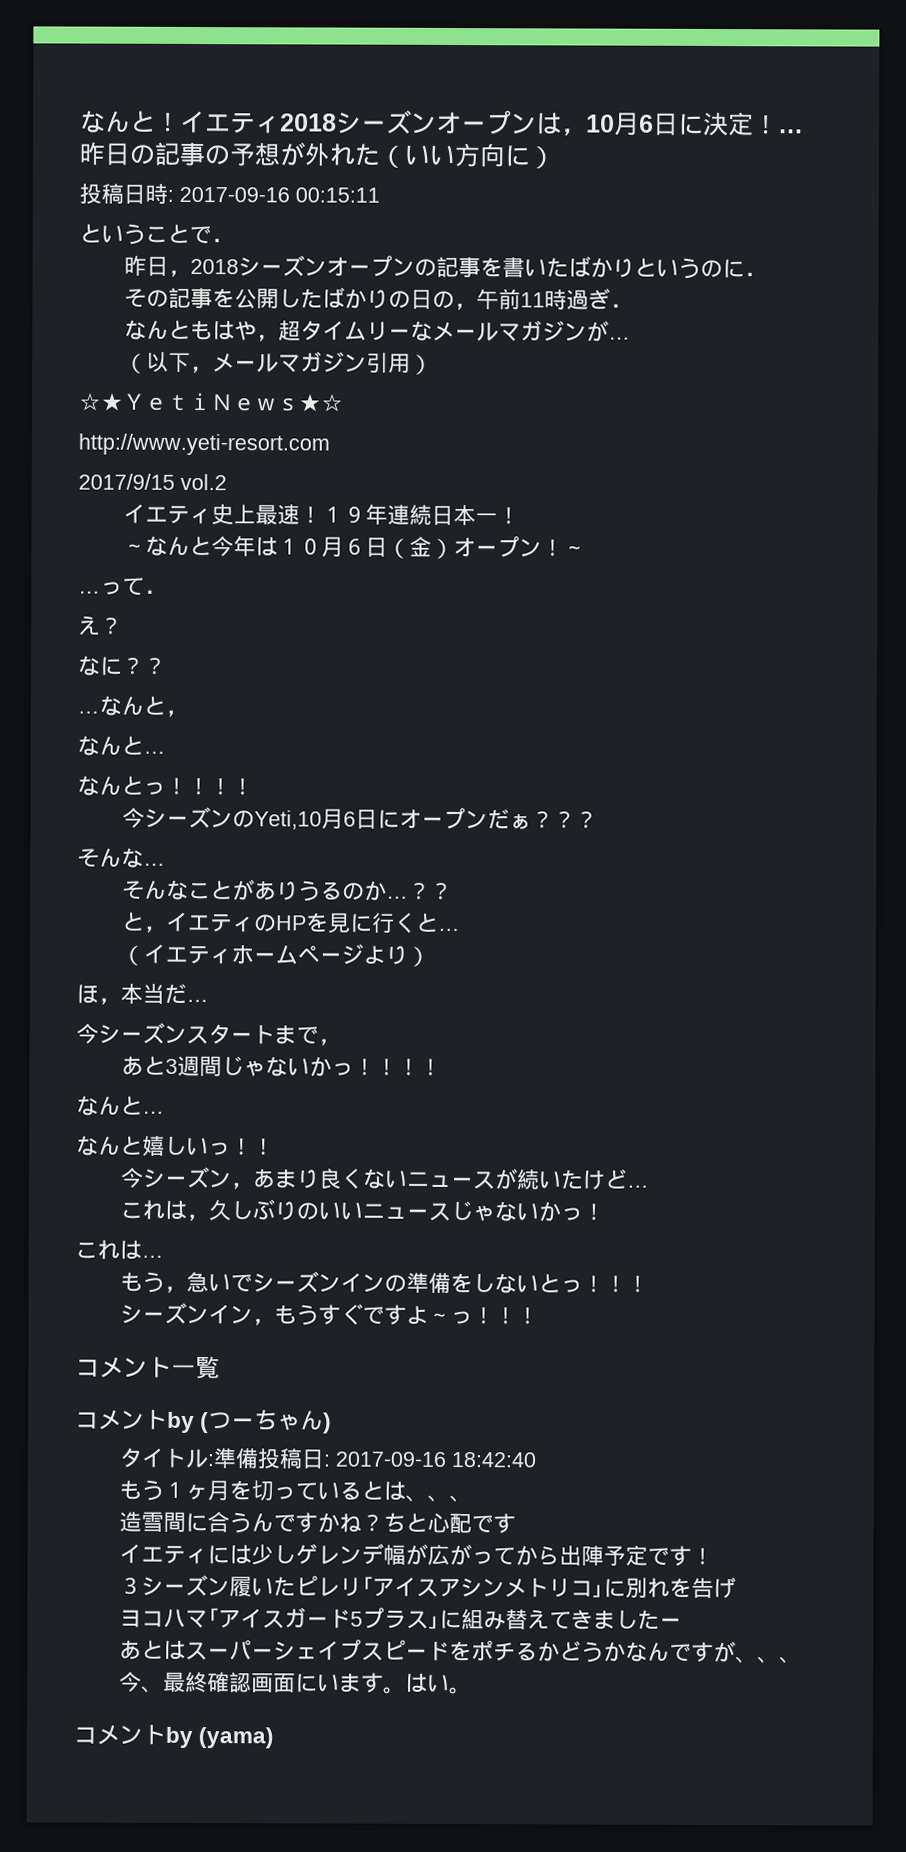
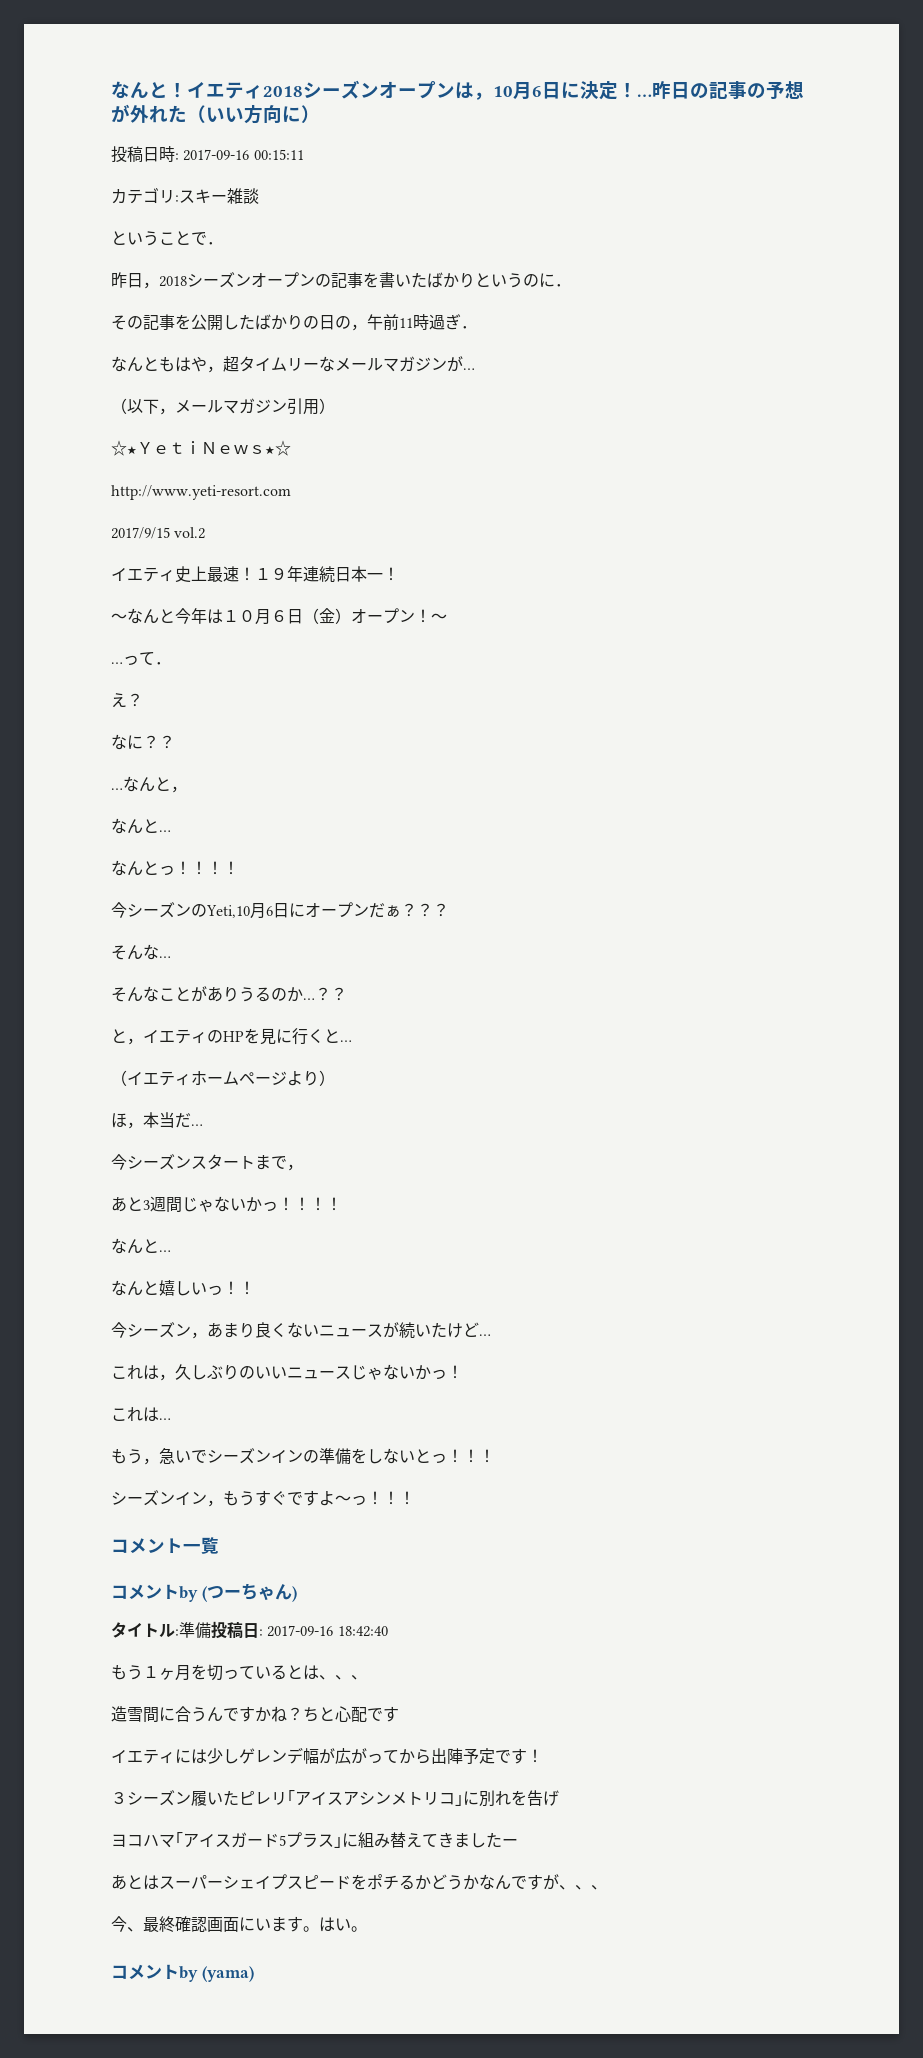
(380, 195) none -> [111,187,259,204] // カテゴリ:スキー雑談

